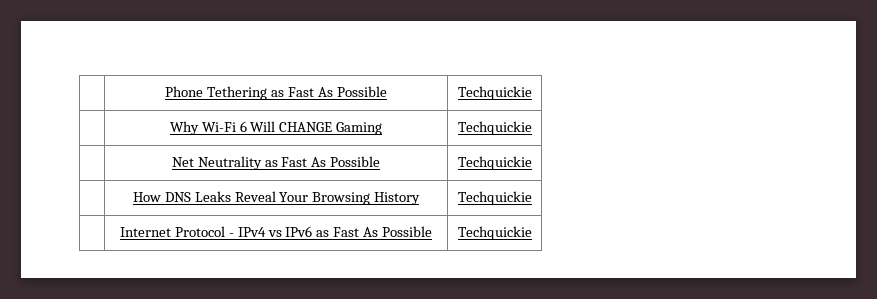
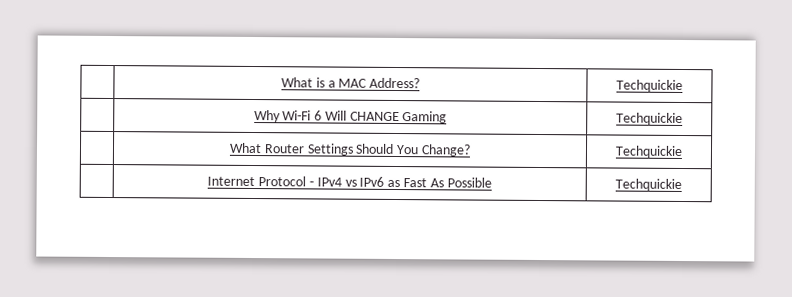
[165,86,387,100] | Phone Tethering as Fast As Possible -> [280,77,421,89] | What is a MAC Address?
[171,156,381,170] [457,156,532,170] [132,191,421,205] Net Neutrality as Fast As Possible | Techquickie // | How DNS Leaks Reveal Your Browsing History -> [229,142,471,157] What Router Settings Should You Change?

